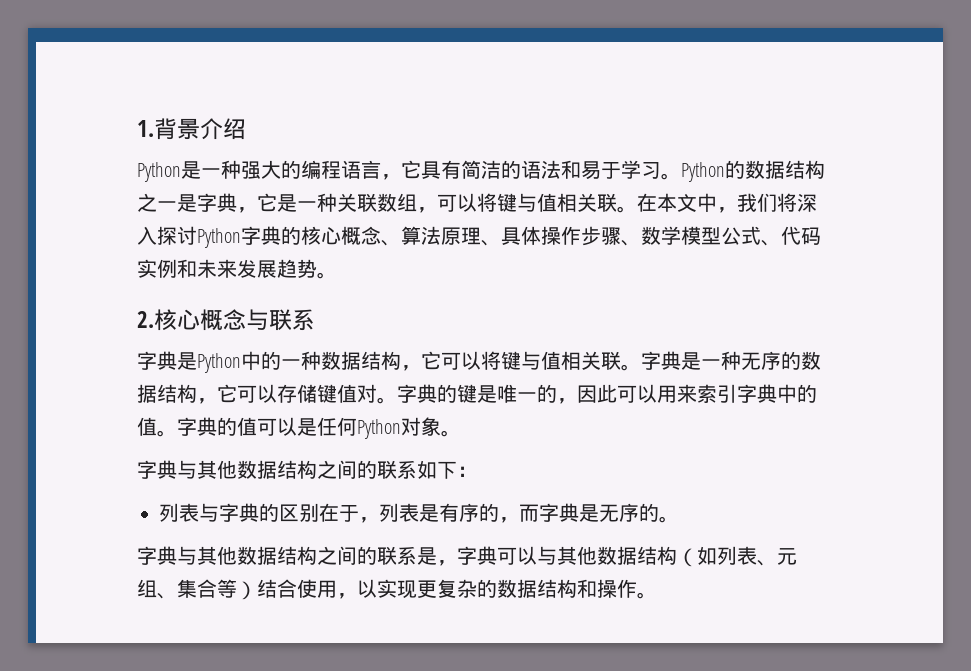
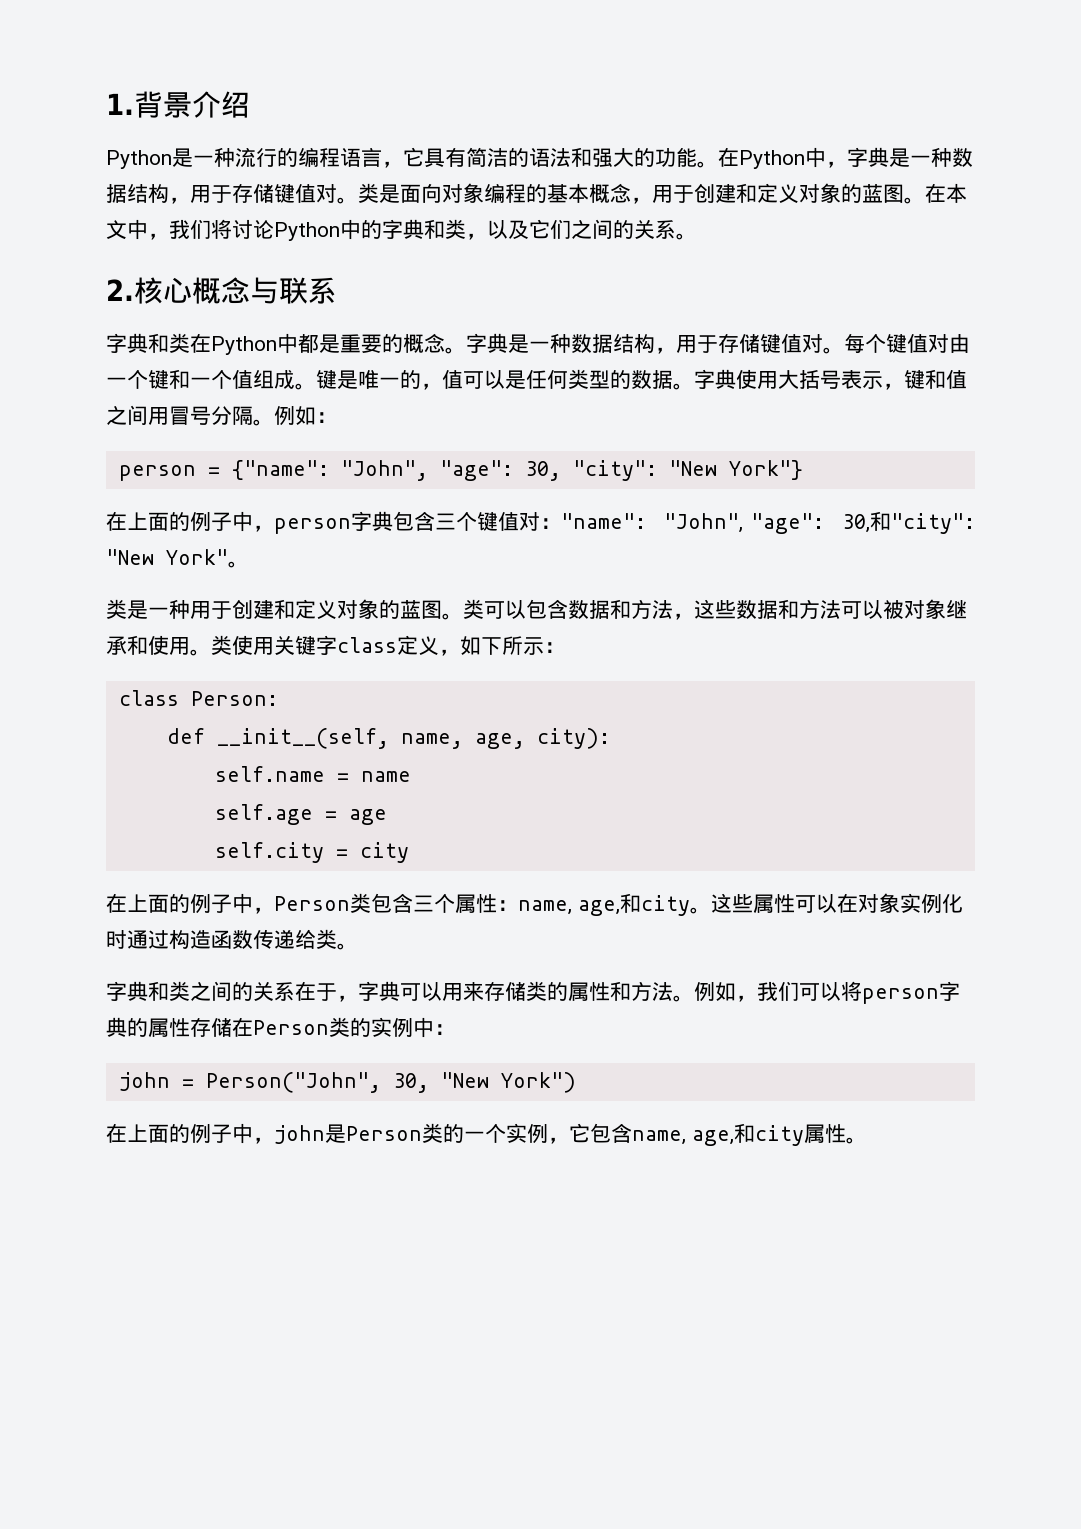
[241,160,281,179] 强大 -> [235,147,277,167] 流行
[581,160,825,182] [137,193,617,213] 易于学习。Python的数据结构之一是字典，它是一种关联数组，可以将键与值相关联 -> [592,147,973,169] [106,183,904,204] 强大的功能。在Python中，字典是一种数据结构，用于存储键值对。类是面向对象编程的基本概念，用于创建和定义对象的蓝图
[797,193,817,212] [137,226,821,248] [137,259,317,278] 深入探讨Python字典的核心概念、算法原理、具体操作步骤、数学模型公式、代码实例和未来发展趋势 -> [232,219,676,241] 讨论Python中的字典和类，以及它们之间的关系
[177,351,821,373] [137,384,817,404] [137,417,461,439] [137,460,477,479] [159,503,679,523] [137,546,797,567] [137,579,637,600] 是Python中的一种数据结构，它可以将键与值相关联。字典是一种无序的数据结构，它可以存储键值对。字典的键是唯一的，因此可以用来索引字典中的值。字典的值可以是任何Python对象。 // 字典与其他数据结构之间的联系如下： // 列表与字典的区别在于，列表是有序的，而字典是无序的。 // 字典与其他数据结构之间的联系是，字典可以与其他数据结构（如列表、元组、集合等）结合使用，以实现更复杂的数据结构和操作 -> [148,333,970,355] [106,369,967,390] [106,405,337,426] [118,460,803,481] [106,511,975,534] [106,549,249,568] [106,599,967,620] [106,635,565,656] [118,690,278,706] [166,728,610,749] [214,766,411,782] [214,804,387,825] [214,842,409,863] [106,893,963,916] [106,929,358,950] [106,981,960,1004] [106,1017,455,1038] [118,1072,576,1093] [106,1123,846,1146] 和类在Python中都是重要的概念。字典是一种数据结构，用于存储键值对。每个键值对由一个键和一个值组成。键是唯一的，值可以是任何类型的数据。字典使用大括号表示，键和值之间用冒号分隔。例如： // person = {"name": "John", "age": 30, "city": "New York"} // 在上面的例子中，person字典包含三个键值对："name": "John", "age": 30,和"city": "New York"。 // 类是一种用于创建和定义对象的蓝图。类可以包含数据和方法，这些数据和方法可以被对象继承和使用。类使用关键字class定义，如下所示： // class Person: // def __init__(self, name, age, city): // self.name = name // self.age = age // self.city = city // 在上面的例子中，Person类包含三个属性：name, age,和city。这些属性可以在对象实例化时通过构造函数传递给类。 // 字典和类之间的关系在于，字典可以用来存储类的属性和方法。例如，我们可以将person字典的属性存储在Person类的实例中： // john = Person("John", 30, "New York") // 在上面的例子中，john是Person类的一个实例，它包含name, age,和city属性

